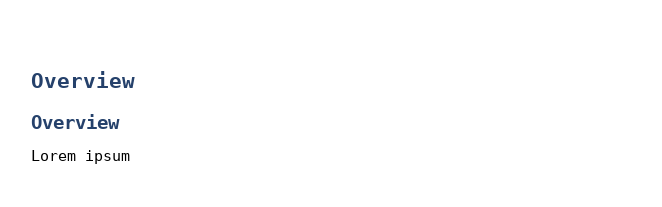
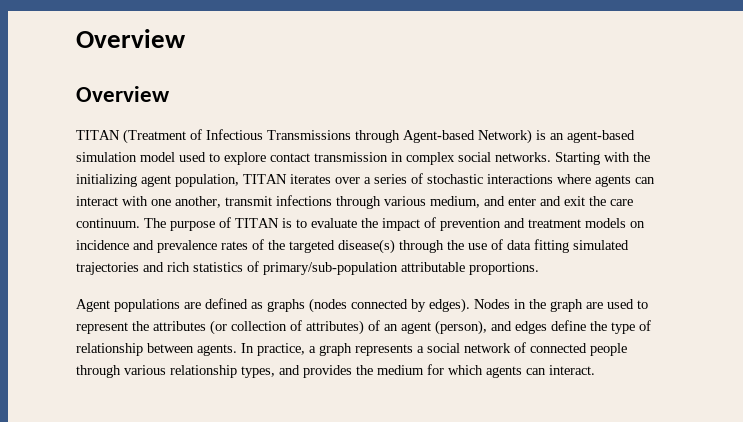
[31,150,130,164] Lorem ipsum -> [76,129,635,144] [76,152,650,165] [76,173,655,187] [76,195,633,209] [76,217,645,231] [76,239,629,254] [76,261,539,275] [76,298,648,313] [76,320,651,335] [76,342,627,356] [76,364,595,378] TITAN (Treatment of Infectious Transmissions through Agent-based Network) is an agent-based simulation model used to explore contact transmission in complex social networks. Starting with the initializing agent population, TITAN iterates over a series of stochastic interactions where agents can interact with one another, transmit infections through various medium, and enter and exit the care continuum. The purpose of TITAN is to evaluate the impact of prevention and treatment models on incidence and prevalence rates of the targeted disease(s) through the use of data fitting simulated trajectories and rich statistics of primary/sub-population attributable proportions. // Agent populations are defined as graphs (nodes connected by edges). Nodes in the graph are used to represent the attributes (or collection of attributes) of an agent (person), and edges define the type of relationship between agents. In practice, a graph represents a social network of connected people through various relationship types, and provides the medium for which agents can interact.

